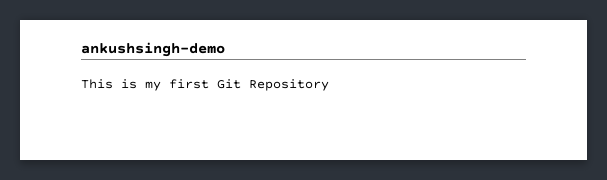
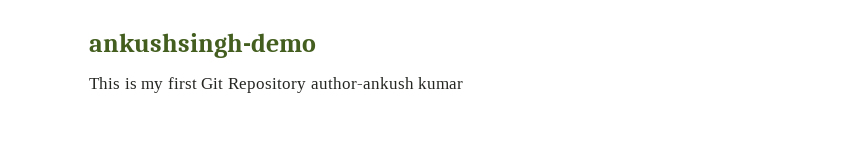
(329, 85) none -> [310,77,464,89] author-ankush kumar

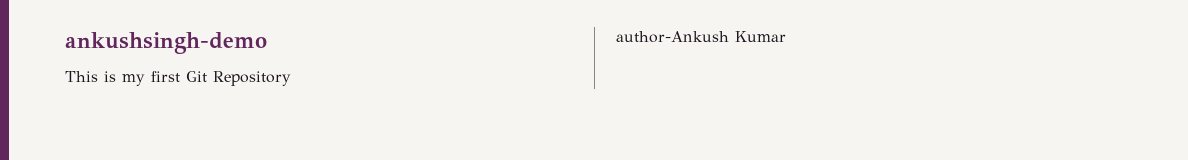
[310,77,464,89] author-ankush kumar -> [616,31,786,43] // author-Ankush Kumar

